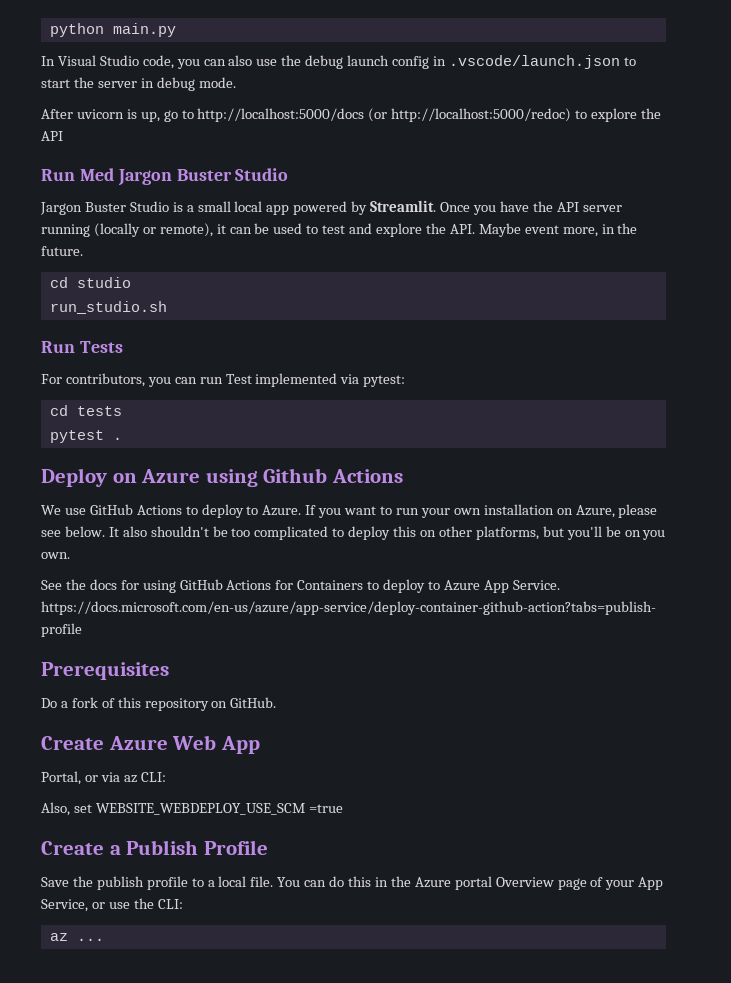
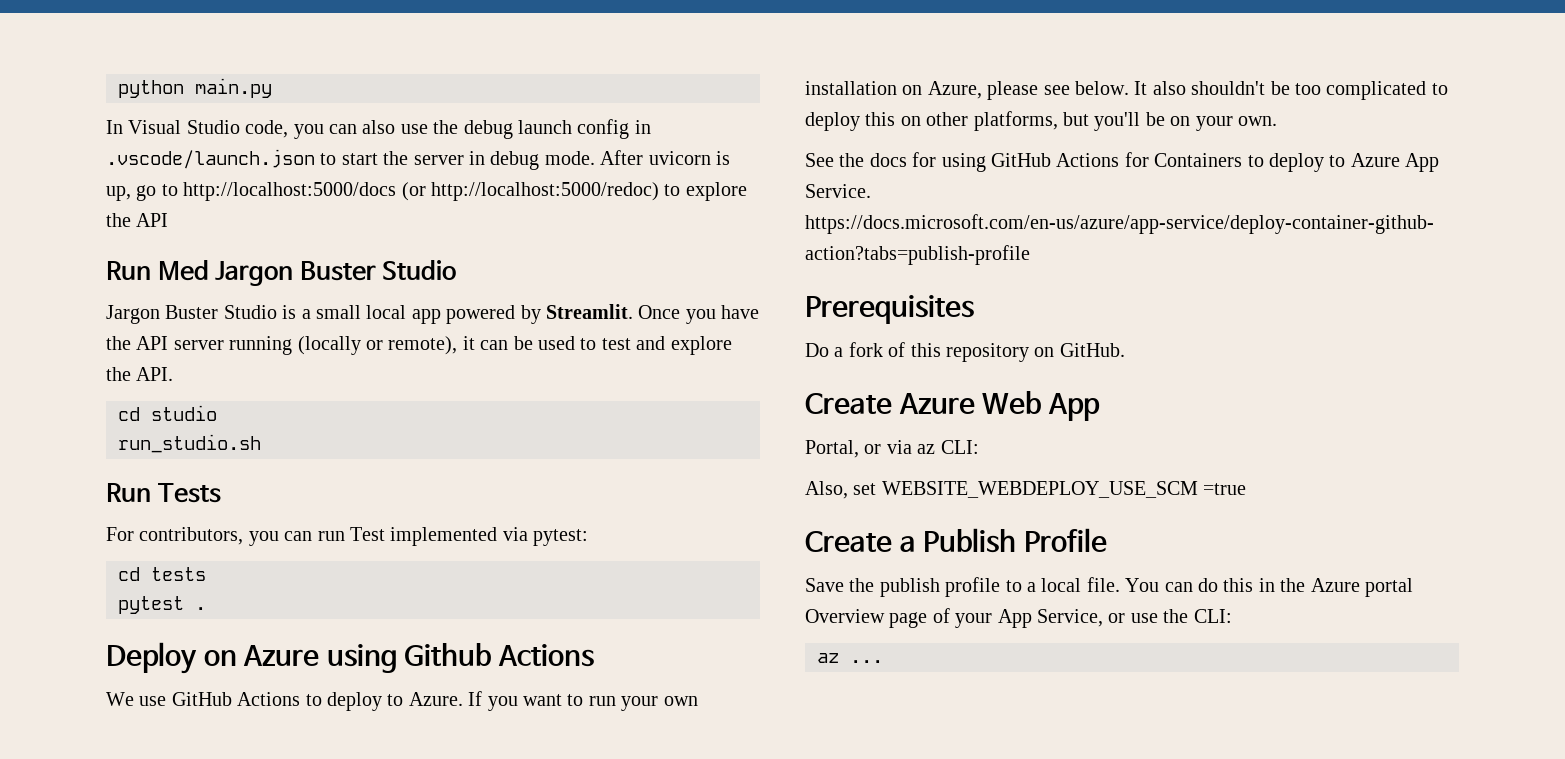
(236, 82) // -> (595, 158) none
[478,223,638,237] [41,246,83,256] Maybe event more, in the future. -> (174, 374) none
[642,530,666,540] you -> [1195,116,1233,131] your

